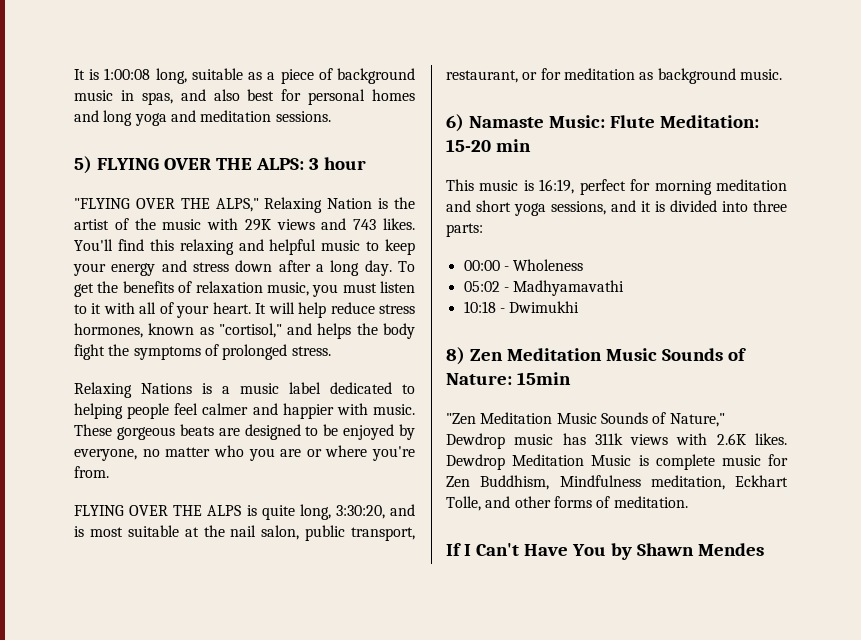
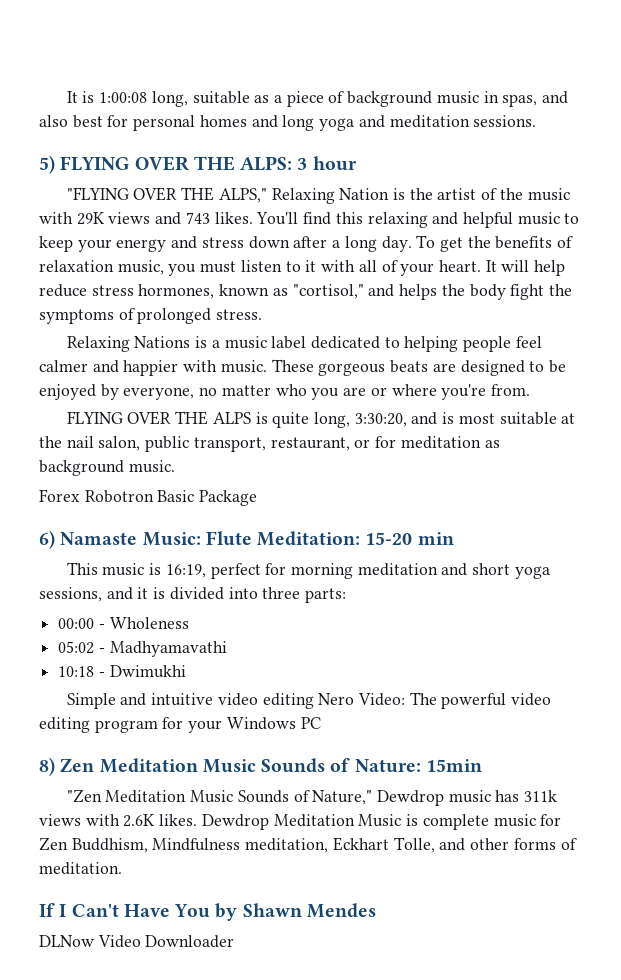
(782, 74) none -> [39,489,258,506] // Forex Robotron Basic Package
(580, 307) none -> [66,692,552,709] [39,717,321,733] // Simple and intuitive video editing Nero Video: The powerful video editing program for your Windows PC
(764, 549) none -> [39,935,235,948] // DLNow Video Downloader

